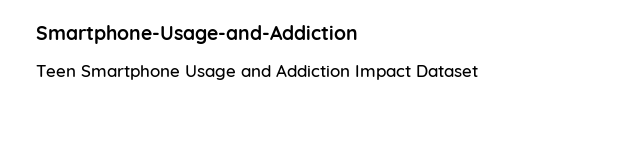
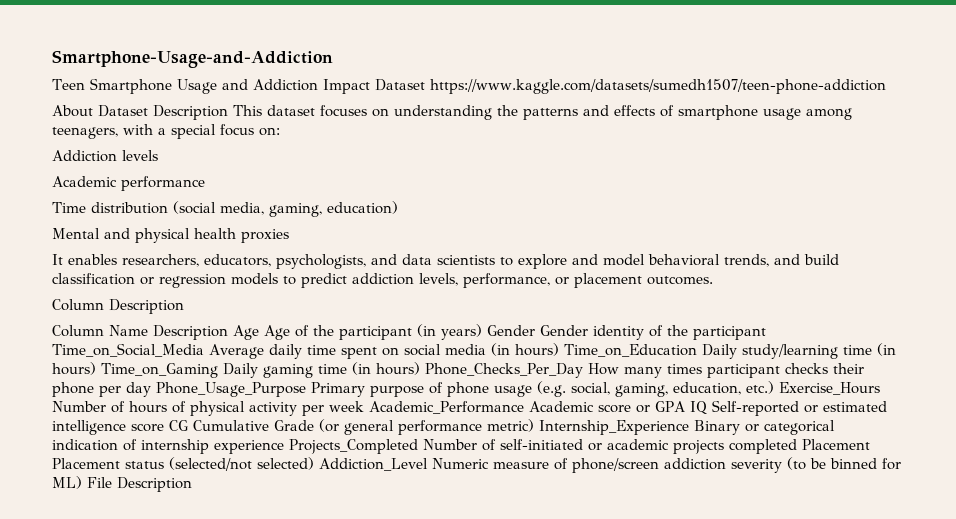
(478, 71) none -> [429,79,886,94] [52,105,852,120] [52,124,280,139] [52,150,158,162] [52,176,205,191] [52,201,398,217] [52,228,289,243] [52,254,839,269] [52,273,713,288] [52,299,184,314] [52,324,766,340] [52,343,896,359] [52,362,864,378] [52,381,880,397] [52,400,887,416] [52,419,835,435] [52,439,870,454] [52,457,901,473] [52,476,192,492] https://www.kaggle.com/datasets/sumedh1507/teen-phone-addiction // About Dataset Description This dataset focuses on understanding the patterns and effects of smartphone usage among teenagers, with a special focus on: // Addiction levels // Academic performance // Time distribution (social media, gaming, education) // Mental and physical health proxies // It enables researchers, educators, psychologists, and data scientists to explore and model behavioral trends, and build classification or regression models to predict addiction levels, performance, or placement outcomes. // Column Description // Column Name Description Age Age of the participant (in years) Gender Gender identity of the participant Time_on_Social_Media Average daily time spent on social media (in hours) Time_on_Education Daily study/learning time (in hours) Time_on_Gaming Daily gaming time (in hours) Phone_Checks_Per_Day How many times participant checks their phone per day Phone_Usage_Purpose Primary purpose of phone usage (e.g. social, gaming, education, etc.) Exercise_Hours Number of hours of physical activity per week Academic_Performance Academic score or GPA IQ Self-reported or estimated intelligence score CG Cumulative Grade (or general performance metric) Internship_Experience Binary or categorical indication of internship experience Projects_Completed Number of self-initiated or academic projects completed Placement Placement status (selected/not selected) Addiction_Level Numeric measure of phone/screen addiction severity (to be binned for ML) File Description

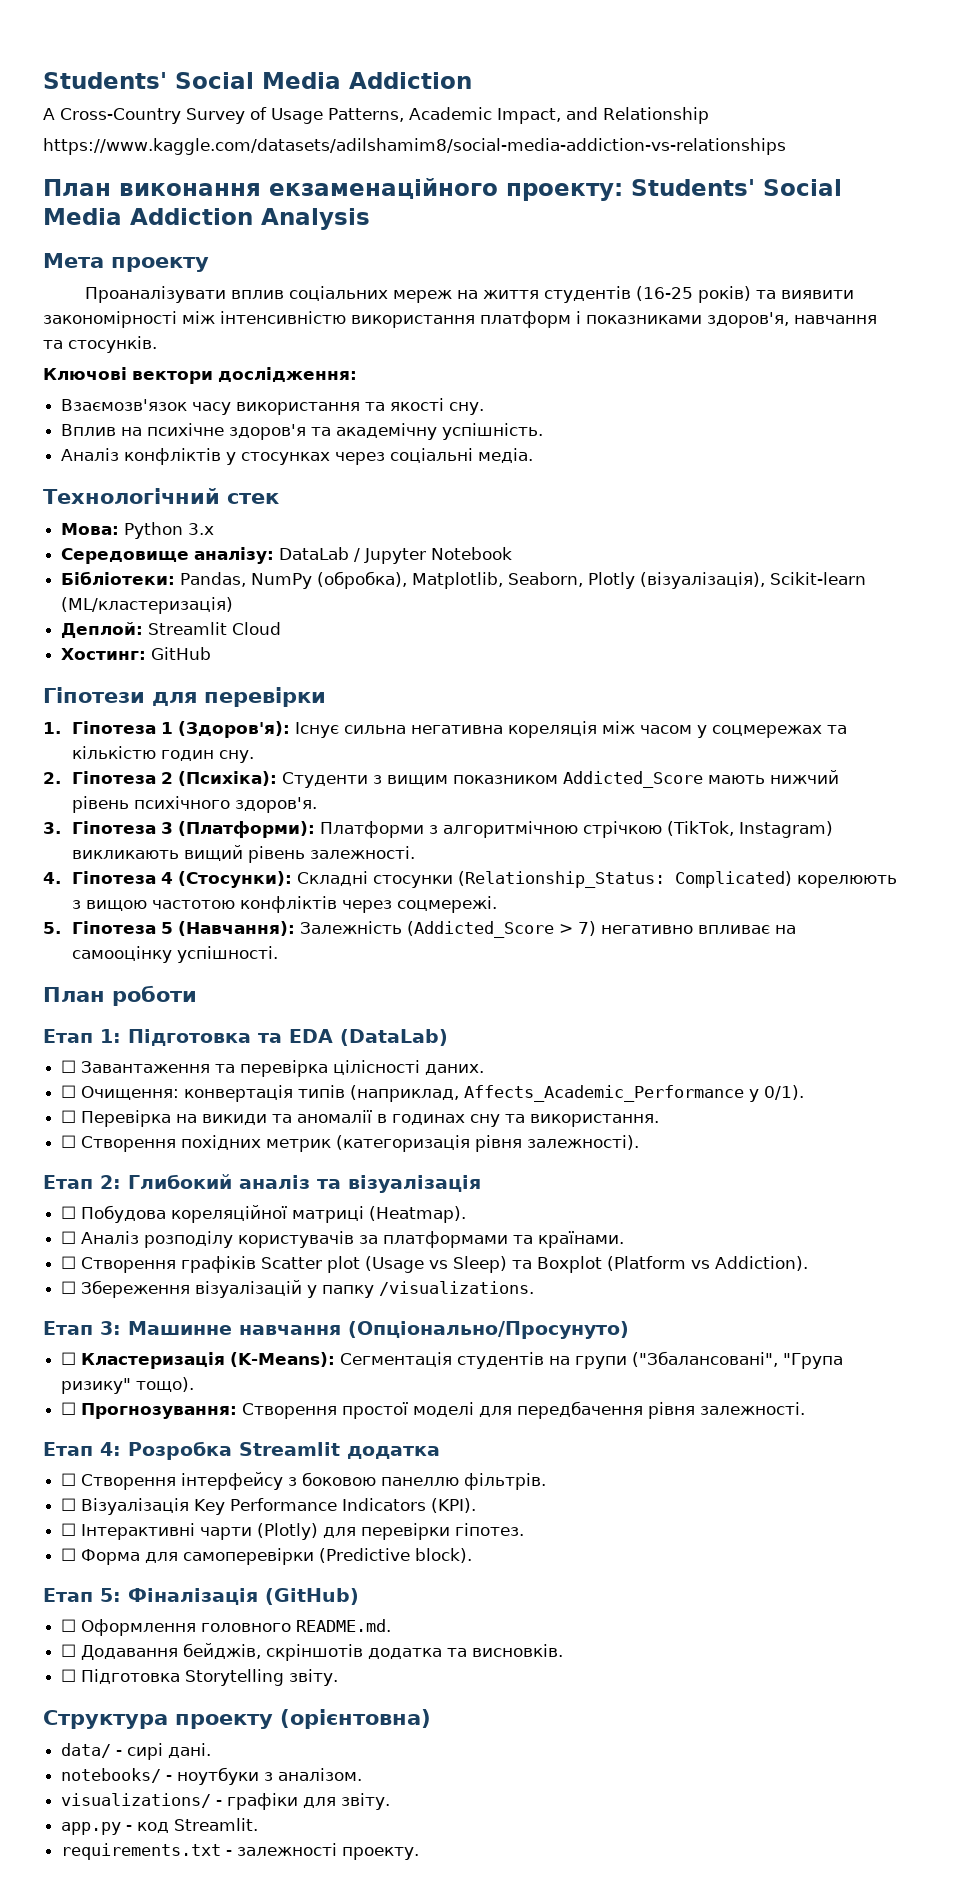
[52,50,333,68] [52,78,886,94] [52,105,852,120] [52,124,280,139] [52,150,158,162] [52,176,205,191] [52,201,398,217] [52,228,289,243] [52,254,839,269] [52,273,713,288] [52,299,184,314] [52,324,766,340] [52,343,896,359] [52,362,864,378] [52,381,880,397] [52,400,887,416] [52,419,835,435] [52,439,870,454] [52,457,901,473] [52,476,192,492] Smartphone-Usage-and-Addiction // Teen Smartphone Usage and Addiction Impact Dataset https://www.kaggle.com/datasets/sumedh1507/teen-phone-addiction // About Dataset Description This dataset focuses on understanding the patterns and effects of smartphone usage among teenagers, with a special focus on: // Addiction levels // Academic performance // Time distribution (social media, gaming, education) // Mental and physical health proxies // It enables researchers, educators, psychologists, and data scientists to explore and model behavioral trends, and build classification or regression models to predict addiction levels, performance, or placement outcomes. // Column Description // Column Name Description Age Age of the participant (in years) Gender Gender identity of the participant Time_on_Social_Media Average daily time spent on social media (in hours) Time_on_Education Daily study/learning time (in hours) Time_on_Gaming Daily gaming time (in hours) Phone_Checks_Per_Day How many times participant checks their phone per day Phone_Usage_Purpose Primary purpose of phone usage (e.g. social, gaming, education, etc.) Exercise_Hours Number of hours of physical activity per week Academic_Performance Academic score or GPA IQ Self-reported or estimated intelligence score CG Cumulative Grade (or general performance metric) Internship_Experience Binary or categorical indication of internship experience Projects_Completed Number of self-initiated or academic projects completed Placement Placement status (selected/not selected) Addiction_Level Numeric measure of phone/screen addiction severity (to be binned for ML) File Description -> [43,72,472,89] [43,107,709,124] [43,138,786,155] [43,178,842,201] [43,208,370,230] [43,253,209,272] [84,286,854,303] [43,311,877,328] [43,336,157,353] [43,367,357,384] [61,398,485,415] [61,423,544,440] [61,448,534,465] [43,488,279,504] [61,522,215,539] [61,547,513,564] [61,571,867,589] [61,597,234,614] [61,622,282,638] [61,647,212,660] [43,687,326,707] [43,721,847,738] [71,746,254,763] [43,770,839,788] [71,796,317,813] [43,821,833,838] [71,845,415,863] [43,871,897,888] [71,896,497,913] [43,921,796,938] [71,946,278,963] [43,985,197,1006] [43,1029,448,1046] [61,1060,485,1077] [61,1085,805,1102] [61,1110,660,1127] [61,1135,640,1152] [43,1174,481,1193] [61,1205,467,1223] [61,1231,625,1248] [61,1256,809,1273] [61,1280,535,1298] [43,1321,629,1339] [61,1351,844,1369] [61,1377,195,1394] [61,1401,806,1419] [43,1441,440,1460] [61,1472,547,1490] [61,1498,477,1515] [61,1523,525,1540] [61,1548,473,1565] [43,1588,359,1605] [61,1619,392,1636] [61,1643,564,1661] [61,1669,339,1686] [43,1709,431,1729] [61,1743,212,1760] [61,1767,363,1785] [61,1793,391,1810] [61,1818,259,1835] [61,1843,420,1860] Students' Social Media Addiction // A Cross-Country Survey of Usage Patterns, Academic Impact, and Relationship // https://www.kaggle.com/datasets/adilshamim8/social-media-addiction-vs-relationships // План виконання екзаменаційного проекту: Students' Social Media Addiction Analysis // Мета проекту // Проаналізувати вплив соціальних мереж на життя студентів (16-25 років) та виявити закономірності між інтенсивністю використання платформ і показниками здоров'я, навчання та стосунків. // Ключові вектори дослідження: // Взаємозв'язок часу використання та якості сну. // Вплив на психічне здоров'я та академічну успішність. // Аналіз конфліктів у стосунках через соціальні медіа. // Технологічний стек // Мова: Python 3.x // Середовище аналізу: DataLab / Jupyter Notebook // Бібліотеки: Pandas, NumPy (обробка), Matplotlib, Seaborn, Plotly (візуалізація), Scikit-learn (ML/кластеризація) // Деплой: Streamlit Cloud // Хостинг: GitHub // Гіпотези для перевірки // 1. Гіпотеза 1 (Здоров'я): Існує сильна негативна кореляція між часом у соцмережах та кількістю годин сну. // 2. Гіпотеза 2 (Психіка): Студенти з вищим показником Addicted_Score мають нижчий рівень психічного здоров'я. // 3. Гіпотеза 3 (Платформи): Платформи з алгоритмічною стрічкою (TikTok, Instagram) викликають вищий рівень залежності. // 4. Гіпотеза 4 (Стосунки): Складні стосунки (Relationship_Status: Complicated) корелюють з вищою частотою конфліктів через соцмережі. // 5. Гіпотеза 5 (Навчання): Залежність (Addicted_Score > 7) негативно впливає на самооцінку успішності. // План роботи // Етап 1: Підготовка та EDA (DataLab) // ☐ Завантаження та перевірка цілісності даних. // ☐ Очищення: конвертація типів (наприклад, Affects_Academic_Performance у 0/1). // ☐ Перевірка на викиди та аномалії в годинах сну та використання. // ☐ Створення похідних метрик (категоризація рівня залежності). // Етап 2: Глибокий аналіз та візуалізація // ☐ Побудова кореляційної матриці (Heatmap). // ☐ Аналіз розподілу користувачів за платформами та країнами. // ☐ Створення графіків Scatter plot (Usage vs Sleep) та Boxplot (Platform vs Addiction). // ☐ Збереження візуалізацій у папку /visualizations. // Етап 3: Машинне навчання (Опціонально/Просунуто) // ☐ Кластеризація (K-Means): Сегментація студентів на групи ("Збалансовані", "Група ризику" тощо). // ☐ Прогнозування: Створення простої моделі для передбачення рівня залежності. // Етап 4: Розробка Streamlit додатка // ☐ Створення інтерфейсу з боковою панеллю фільтрів. // ☐ Візуалізація Key Performance Indicators (KPI). // ☐ Інтерактивні чарти (Plotly) для перевірки гіпотез. // ☐ Форма для самоперевірки (Predictive block). // Етап 5: Фіналізація (GitHub) // ☐ Оформлення головного README.md. // ☐ Додавання бейджів, скріншотів додатка та висновків. // ☐ Підготовка Storytelling звіту. // Структура проекту (орієнтовна) // data/ - сирі дані. // notebooks/ - ноутбуки з аналізом. // visualizations/ - графіки для звіту. // app.py - код Streamlit. // requirements.txt - залежності проекту.

